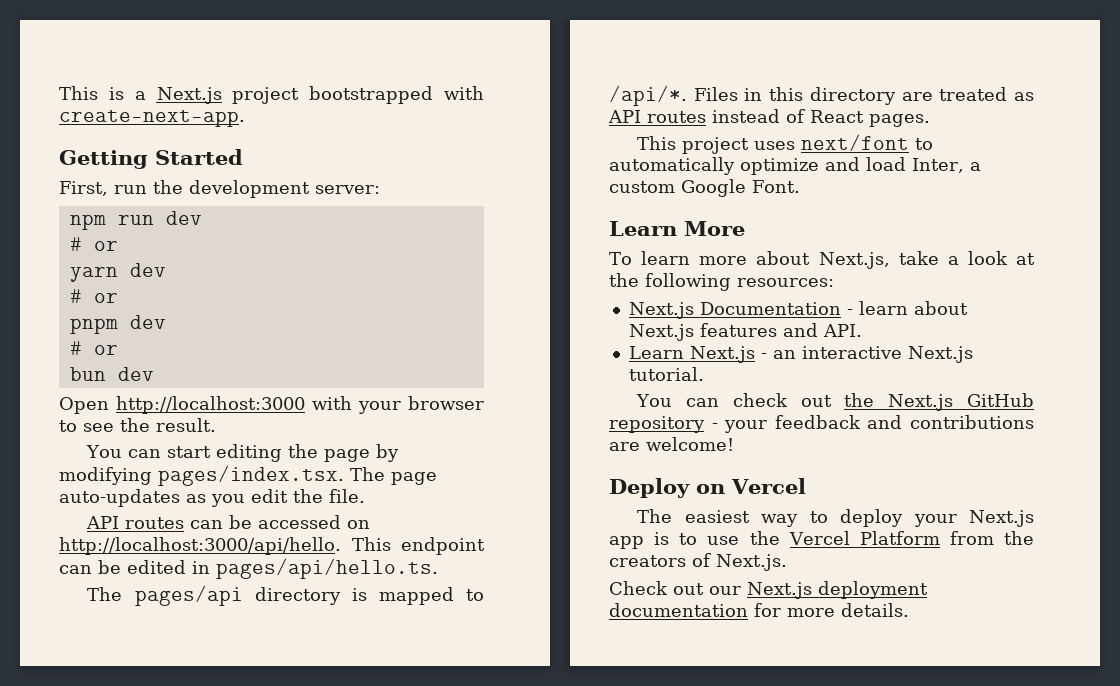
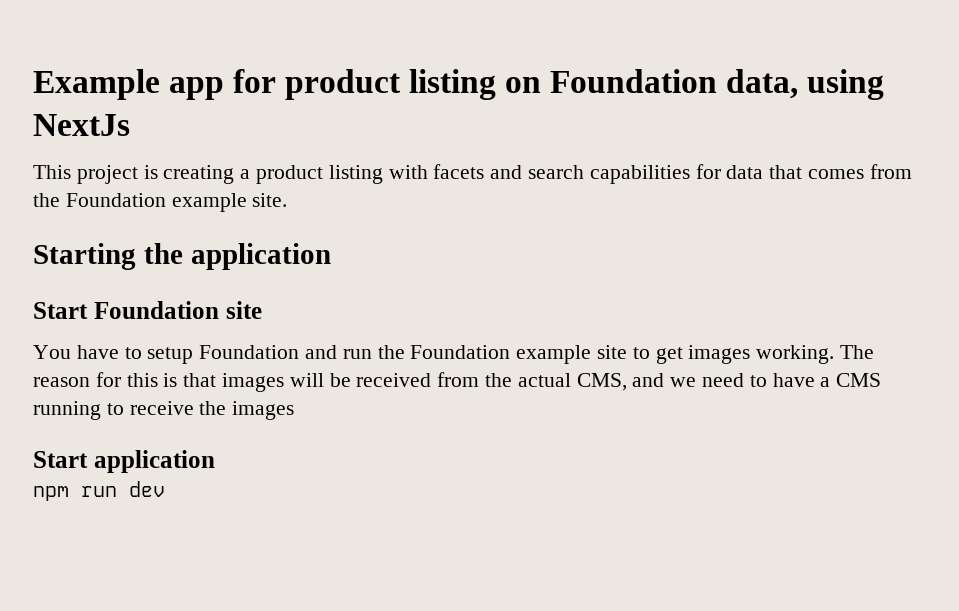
[59,86,484,104] [59,110,245,127] [59,149,243,169] [59,180,380,198] [69,211,202,230] [69,237,118,251] [69,263,166,282] [69,289,118,303] [69,315,166,334] [69,341,118,355] [69,367,154,381] [59,396,484,414] [59,418,216,432] [86,444,400,462] [59,465,437,486] [59,489,365,507] [86,515,371,529] [59,537,485,555] [59,558,438,579] [87,585,484,606] [609,85,1034,106] [608,109,930,127] [637,134,934,154] [609,157,981,175] [609,179,800,197] [609,221,745,236] [609,251,1035,269] [609,273,834,291] [628,301,968,319] [628,323,862,341] [628,346,973,363] [628,367,704,381] [636,393,1034,411] [609,415,1034,433] [609,437,734,451] [609,478,806,498] [637,509,1034,527] [609,531,1034,549] [609,553,787,571] [609,581,928,599] [609,603,909,617] This is a Next.js project bootstrapped with create-next-app. // Getting Started // First, run the development server: // npm run dev // # or // yarn dev // # or // pnpm dev // # or // bun dev // Open http://localhost:3000 with your browser to see the result. // You can start editing the page by modifying pages/index.tsx. The page auto-updates as you edit the file. // API routes can be accessed on http://localhost:3000/api/hello. This endpoint can be edited in pages/api/hello.ts. // The pages/api directory is mapped to /api/*. Files in this directory are treated as API routes instead of React pages. // This project uses next/font to automatically optimize and load Inter, a custom Google Font. // Learn More // To learn more about Next.js, take a look at the following resources: // Next.js Documentation - learn about Next.js features and API. // Learn Next.js - an interactive Next.js tutorial. // You can check out the Next.js GitHub repository - your feedback and contributions are welcome! // Deploy on Vercel // The easiest way to deploy your Next.js app is to use the Vercel Platform from the creators of Next.js. // Check out our Next.js deployment documentation for more details. -> [33,69,885,100] [33,114,130,136] [33,164,912,184] [33,193,288,212] [33,243,331,270] [33,301,262,319] [33,345,875,364] [33,372,882,392] [33,401,295,420] [33,450,215,473] [33,481,165,501] Example app for product listing on Foundation data, using NextJs // This project is creating a product listing with facets and search capabilities for data that comes from the Foundation example site. // Starting the application // Start Foundation site // You have to setup Foundation and run the Foundation example site to get images working. The reason for this is that images will be received from the actual CMS, and we need to have a CMS running to receive the images // Start application // npm run dev

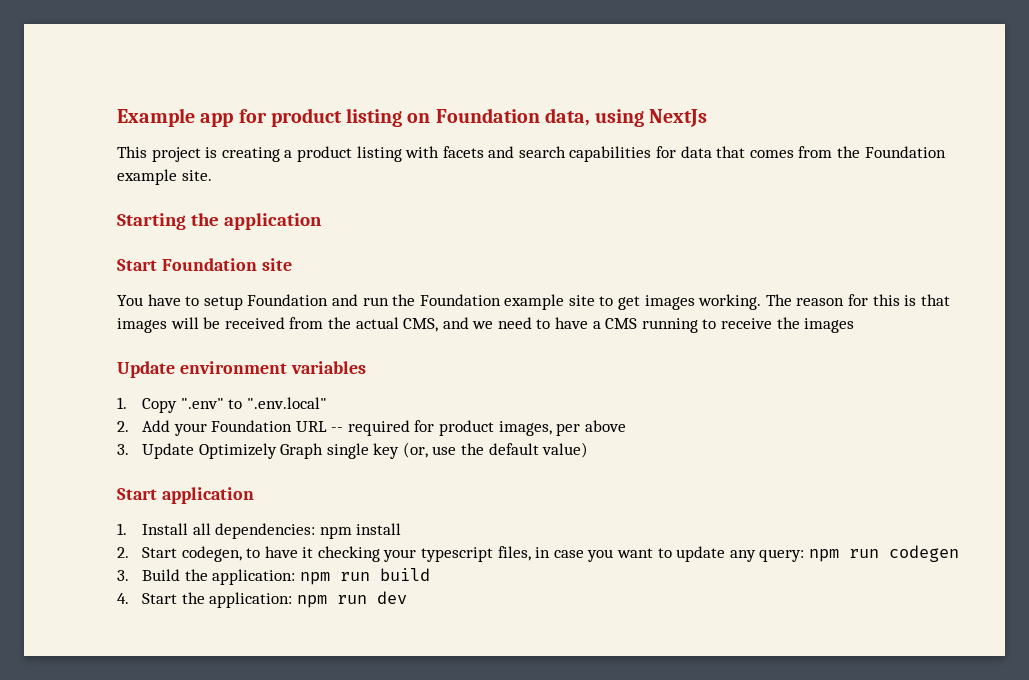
[33,450,215,473] Start application // -> [117,361,366,378] [117,397,327,413] [117,420,626,436] [117,442,589,459] [117,487,254,504] [117,523,402,539] [117,545,959,562] [117,568,430,585] [117,592,293,608] Update environment variables // 1. Copy ".env" to ".env.local" // 2. Add your Foundation URL -- required for product images, per above // 3. Update Optimizely Graph single key (or, use the default value) // Start application // 1. Install all dependencies: npm install // 2. Start codegen, to have it checking your typescript files, in case you want to update any query: npm run codegen // 3. Build the application: npm run build // 4. Start the application:

